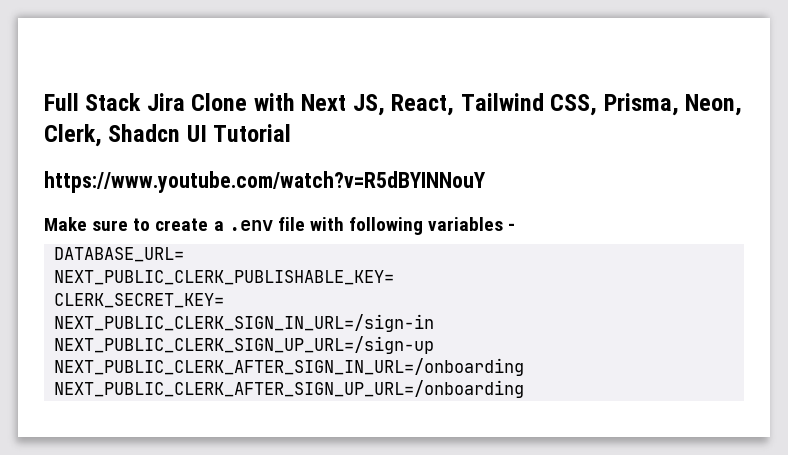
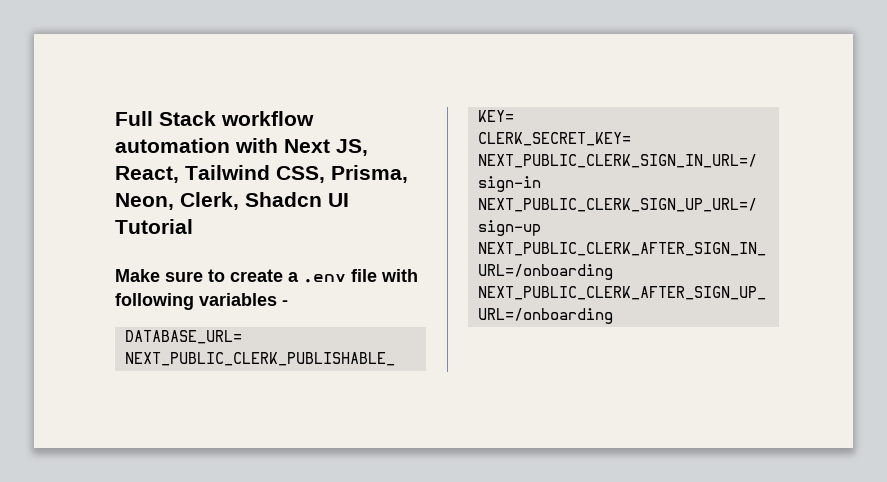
[146,93,248,111] Jira Clone -> [221,111,314,126] [115,138,230,153] workflow automation
[44,171,486,193] // https://www.youtube.com/watch?v=R5dBYINNouY -> (193, 226) none

